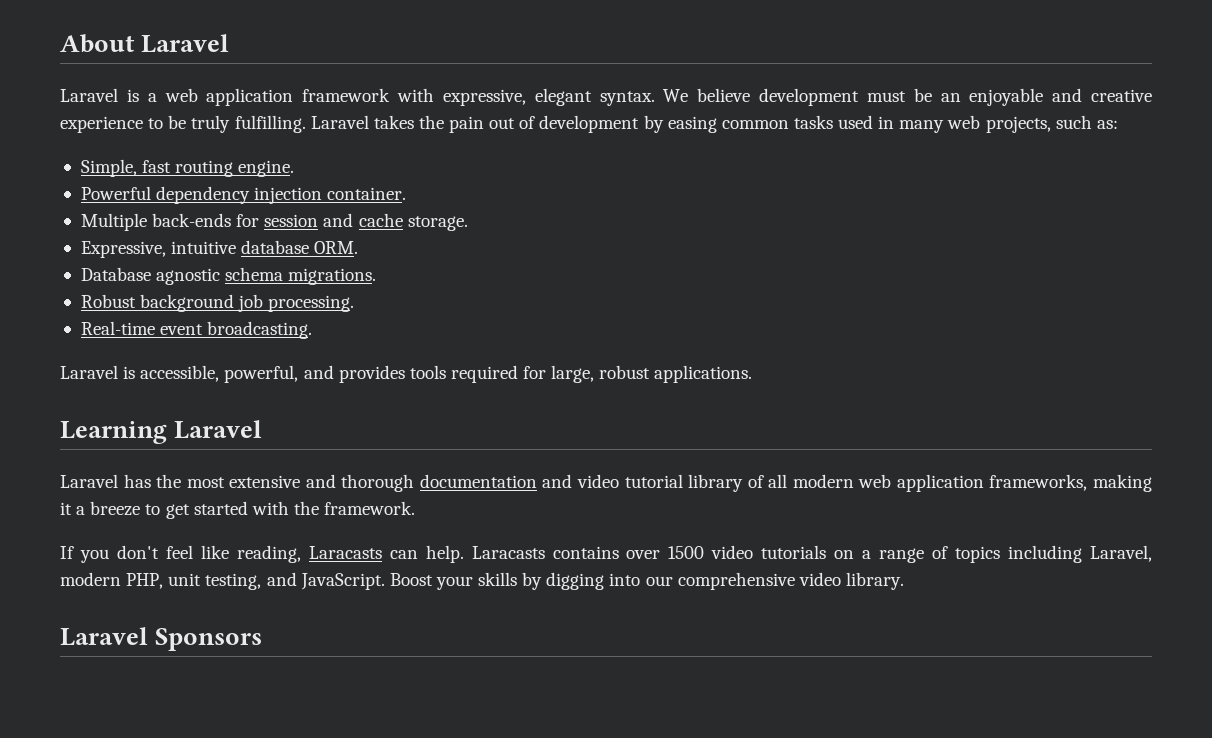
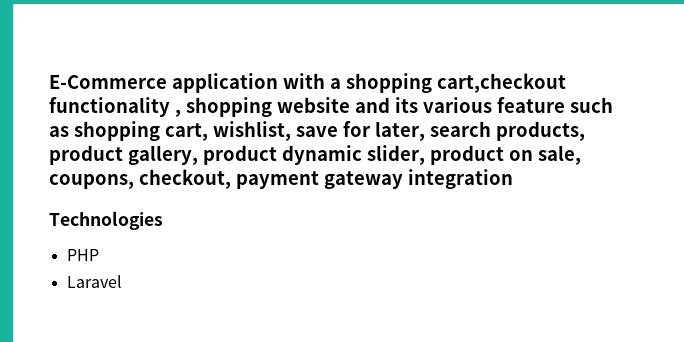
[60,34,230,53] [60,88,1153,106] [60,115,1118,133] [80,159,295,177] [80,186,407,204] [80,213,468,231] [80,240,359,258] [80,267,377,285] [80,294,355,312] [80,321,313,339] [60,365,753,383] [60,420,263,444] [60,474,1152,492] [60,501,416,519] [60,545,1153,563] [60,572,904,590] [60,627,263,651] About Laravel // Laravel is a web application framework with expressive, elegant syntax. We believe development must be an enjoyable and creative experience to be truly fulfilling. Laravel takes the pain out of development by easing common tasks used in many web projects, such as: // Simple, fast routing engine. // Powerful dependency injection container. // Multiple back-ends for session and cache storage. // Expressive, intuitive database ORM. // Database agnostic schema migrations. // Robust background job processing. // Real-time event broadcasting. // Laravel is accessible, powerful, and provides tools required for large, robust applications. // Learning Laravel // Laravel has the most extensive and thorough documentation and video tutorial library of all modern web application frameworks, making it a breeze to get started with the framework. // If you don't feel like reading, Laracasts can help. Laracasts contains over 1500 video tutorials on a range of topics including Laravel, modern PHP, unit testing, and JavaScript. Boost your skills by digging into our comprehensive video library. // Laravel Sponsors -> [49,73,566,93] [49,97,613,117] [49,121,585,141] [49,145,581,165] [49,169,513,189] [49,211,163,230] [66,249,99,261] [66,275,122,288] E-Commerce application with a shopping cart,checkout functionality , shopping website and its various feature such as shopping cart, wishlist, save for later, search products, product gallery, product dynamic slider, product on sale, coupons, checkout, payment gateway integration // Technologies // PHP // Laravel

